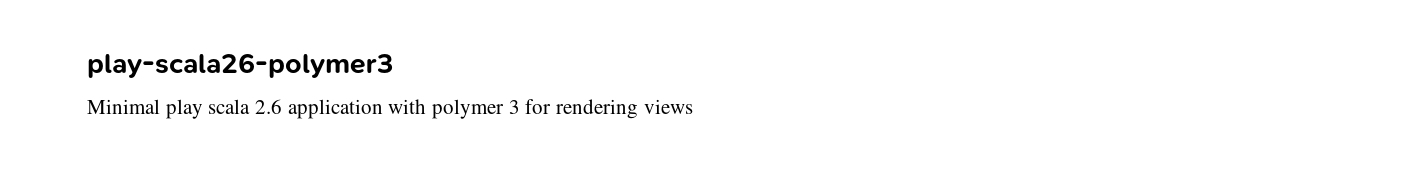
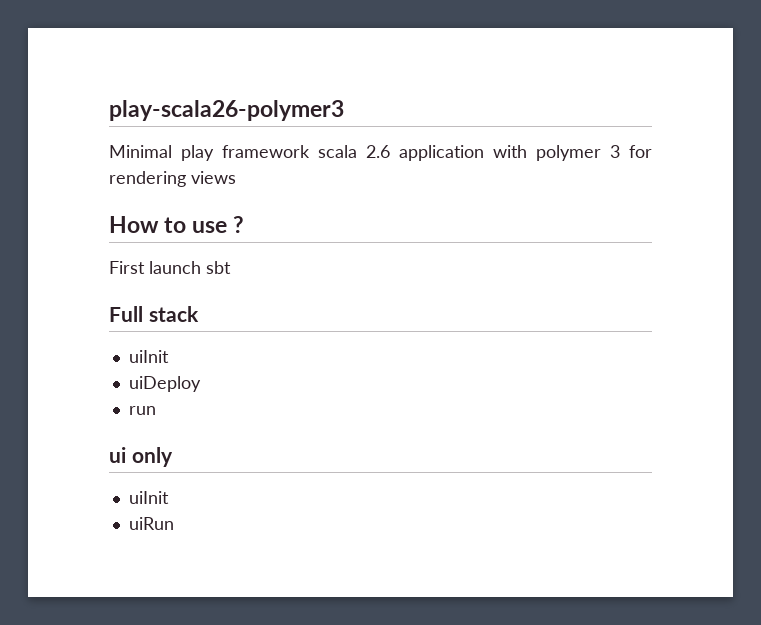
(203, 109) none -> [222,145,310,158] framework
(693, 106) none -> [109,216,245,233] [109,261,231,274] [109,306,199,322] [128,350,169,363] [128,376,201,392] [128,406,156,415] [109,447,173,467] [128,491,169,504] [128,517,174,530] // How to use ? // First launch sbt // Full stack // uiInit // uiDeploy // run // ui only // uiInit // uiRun

